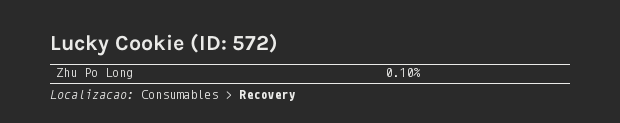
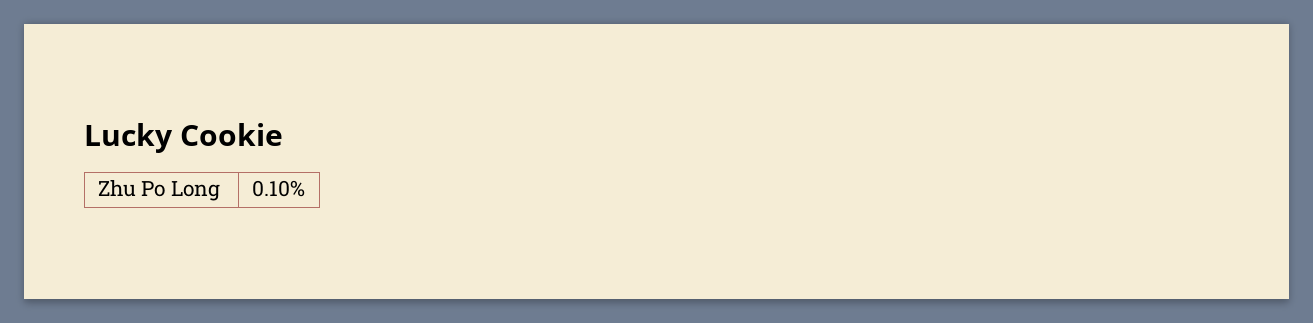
[189,33,279,53] (ID: 572) -> (284, 134) none
[50,89,295,101] // Localizacao: Consumables > Recovery -> (305, 188) none

